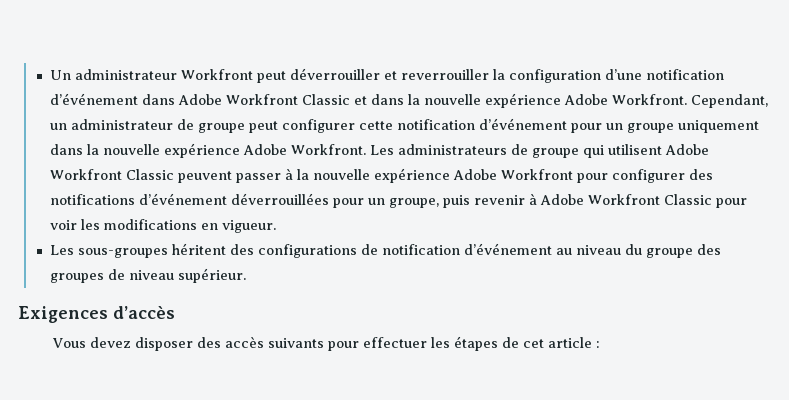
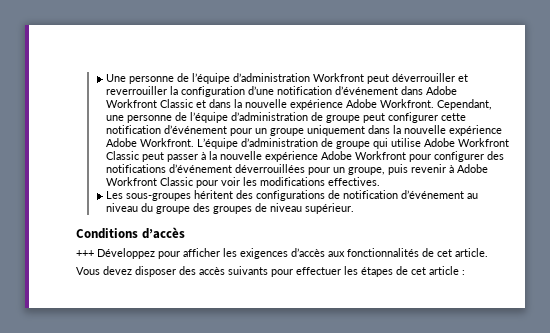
[50,69,178,80] Un administrateur -> [106,73,311,84] Une personne de l’équipe d’administration
[50,119,174,130] un administrateur -> [106,112,309,123] une personne de l’équipe d’administration
[370,144,508,155] Les administrateurs -> [197,138,319,149] L’équipe d’administration
[608,144,710,155] [50,169,233,183] utilisent Adobe Workfront Classic peuvent -> [391,138,510,147] [106,151,165,162] utilise Adobe Workfront Classic peut
[201,220,277,233] en vigueur. -> [328,177,381,186] effectives.
[18,306,175,323] Exigences d’accès -> [76,227,185,239] [76,248,488,259] Conditions d’accès // +++ Développez pour afficher les exigences d’accès aux fonctionnalités de cet article.

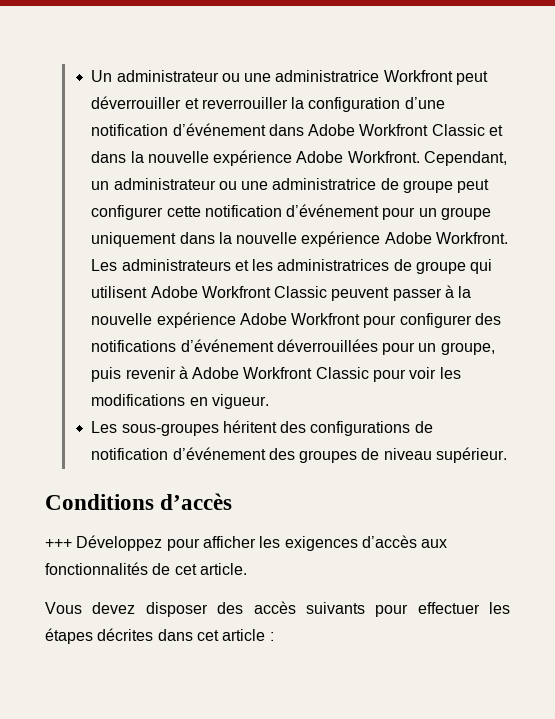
[106,73,311,84] Une personne de l’équipe d’administration -> [91,70,380,82] Un administrateur ou une administratrice
[106,112,309,123] une personne de l’équipe d’administration -> [91,178,377,190] un administrateur ou une administratrice
[197,138,319,149] L’équipe d’administration -> [91,259,390,271] Les administrateurs et les administratrices
[391,138,510,147] [106,151,165,162] utilise Adobe Workfront Classic peut -> [91,286,390,301] utilisent Adobe Workfront Classic peuvent
[328,177,381,186] effectives. -> [189,394,269,409] en vigueur.
[467,193,479,199] [106,203,191,214] au niveau du groupe -> (266, 453) none
[396,266,408,275] de -> [97,628,193,641] décrites dans

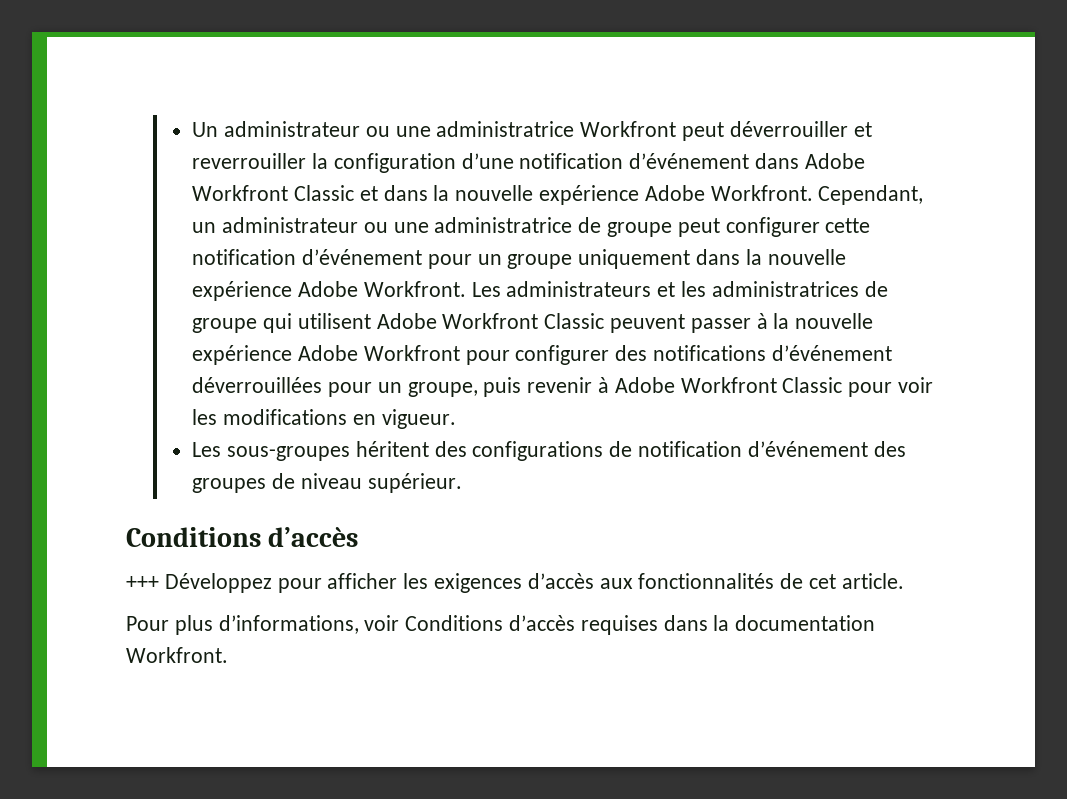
[45,601,510,617] [45,628,274,644] Vous devez disposer des accès suivants pour effectuer les étapes décrites dans cet article : -> [126,615,876,635] [126,647,228,663] Pour plus d’informations, voir Conditions d’accès requises dans la documentation Workfront.

